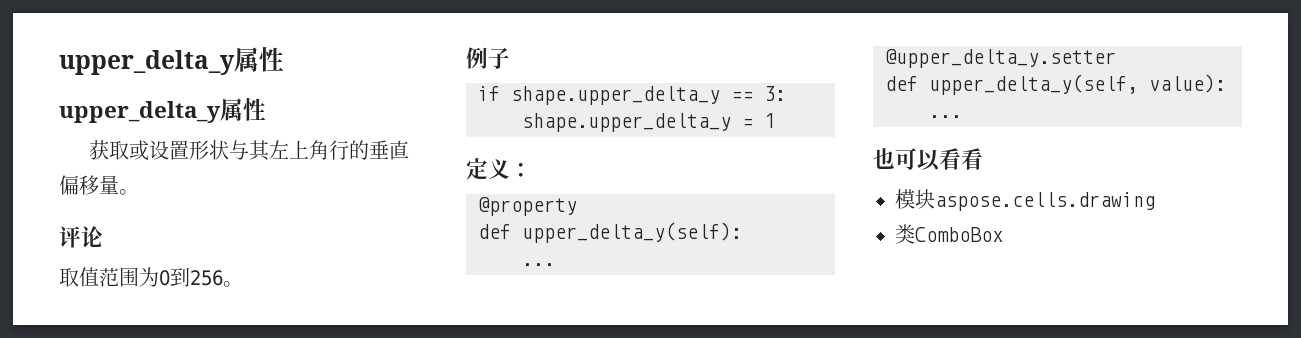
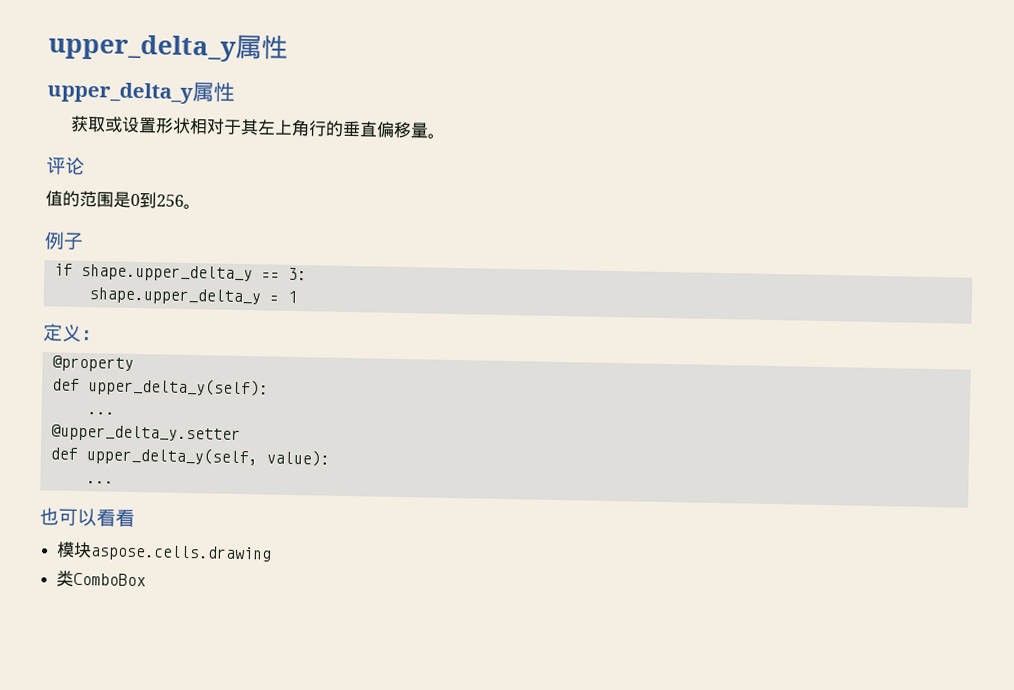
[229,140,250,160] 与 -> [188,117,242,135] 相对于
[59,267,159,287] 取值范围为 -> [45,190,131,208] 值的范围是

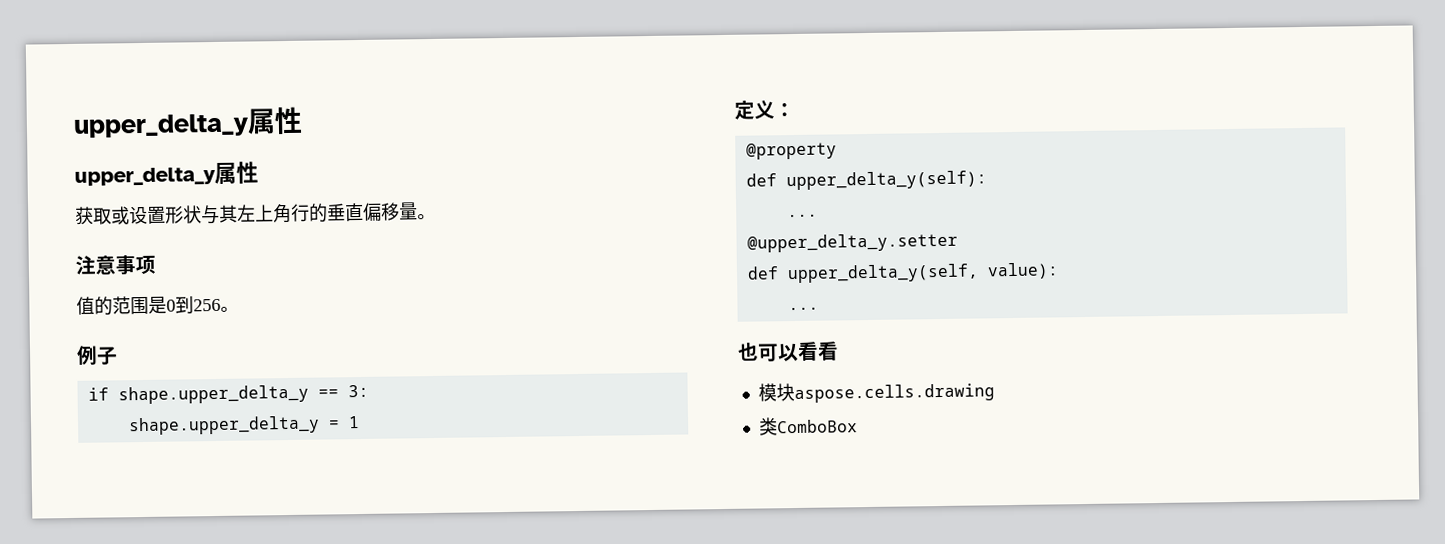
[188,117,242,135] 相对于 -> [201,204,220,225] 与
[46,156,85,175] 评论 -> [75,254,156,275] 注意事项

